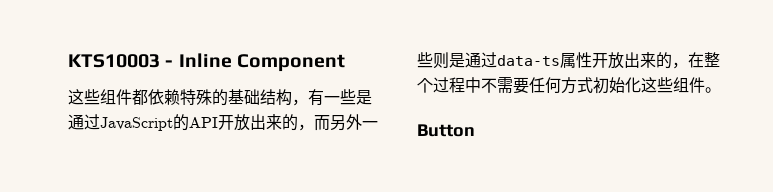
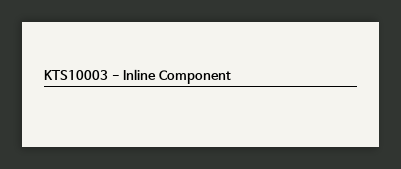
[68,89,372,106] [68,114,378,131] [417,52,720,69] [417,77,721,94] [417,124,475,137] // 这些组件都依赖特殊的基础结构，有一些是通过JavaScript的API开放出来的，而另外一些则是通过data-ts属性开放出来的，在整个过程中不需要任何方式初始化这些组件。 // Button -> (231, 77) none

